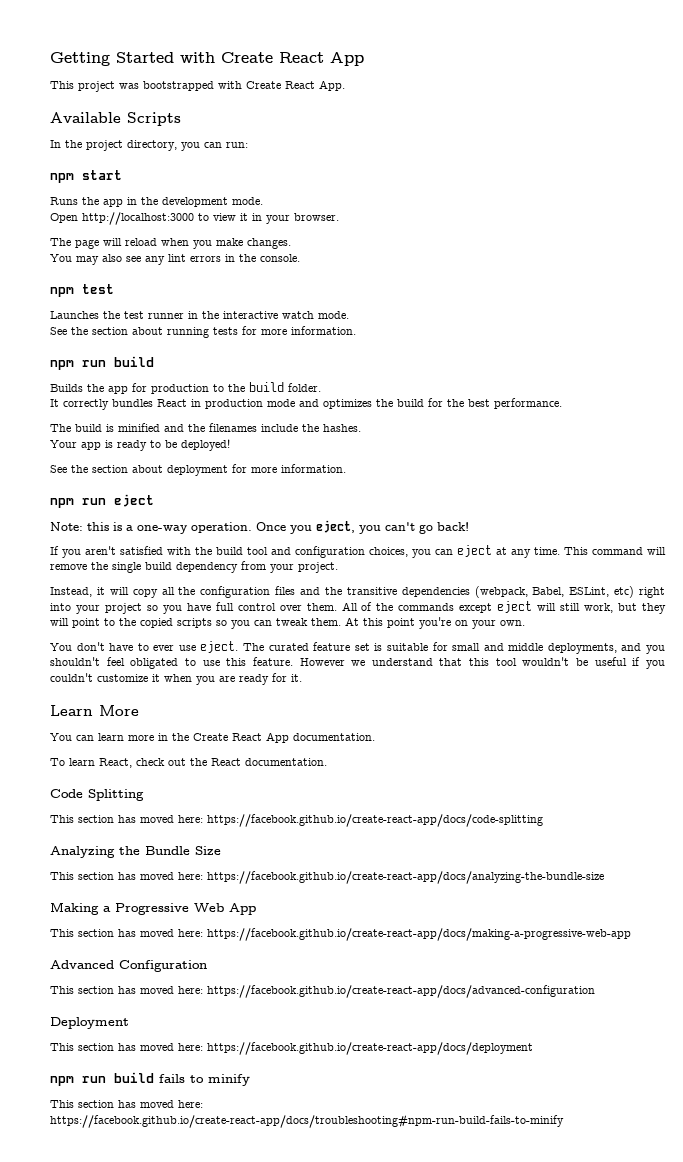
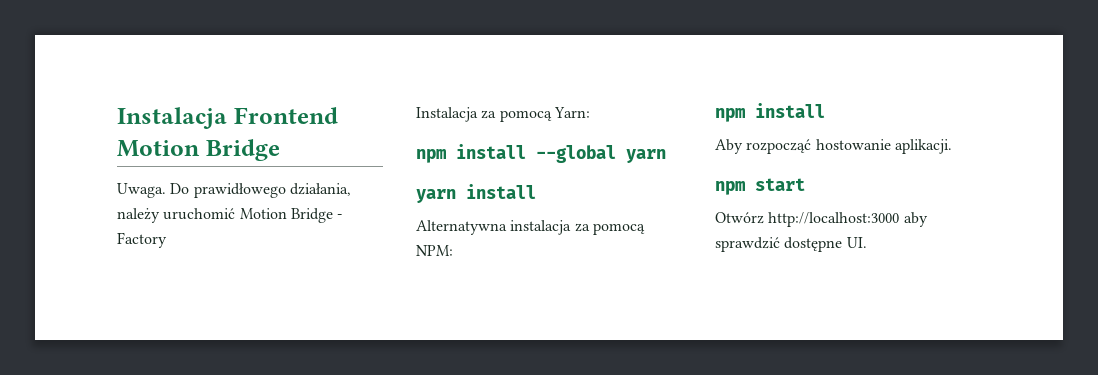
[50,52,364,66] [50,80,345,92] [50,112,181,126] [50,140,248,151] [50,170,122,183] [50,197,263,207] [50,212,339,225] [50,238,291,249] [50,254,300,265] [50,284,114,297] [50,311,349,319] [50,326,356,338] [50,356,154,370] [50,382,321,394] [50,398,562,410] [50,423,361,432] [50,439,230,451] [50,464,346,476] [50,494,154,508] [50,520,469,534] [50,545,666,558] [50,561,338,573] [50,586,665,598] [50,601,666,614] [50,617,525,629] [50,641,665,654] [50,657,665,669] [50,673,302,685] [50,705,139,716] [50,732,375,743] [50,758,327,768] [50,789,144,801] [50,814,543,827] [50,846,221,858] [50,871,604,884] [50,902,256,915] [50,928,631,941] [50,960,207,972] [50,985,595,998] [50,1017,129,1029] [50,1042,533,1055] [50,1072,250,1086] [50,1100,203,1108] [50,1114,564,1128] Getting Started with Create React App // This project was bootstrapped with Create React App. // Available Scripts // In the project directory, you can run: // npm start // Runs the app in the development mode. // Open http://localhost:3000 to view it in your browser. // The page will reload when you make changes. // You may also see any lint errors in the console. // npm test // Launches the test runner in the interactive watch mode. // See the section about running tests for more information. // npm run build // Builds the app for production to the build folder. // It correctly bundles React in production mode and optimizes the build for the best performance. // The build is minified and the filenames include the hashes. // Your app is ready to be deployed! // See the section about deployment for more information. // npm run eject // Note: this is a one-way operation. Once you eject, you can't go back! // If you aren't satisfied with the build tool and configuration choices, you can eject at any time. This command will remove the single build dependency from your project. // Instead, it will copy all the configuration files and the transitive dependencies (webpack, Babel, ESLint, etc) right into your project so you have full control over them. All of the commands except eject will still work, but they will point to the copied scripts so you can tweak them. At this point you're on your own. // You don't have to ever use eject. The curated feature set is suitable for small and middle deployments, and you shouldn't feel obligated to use this feature. However we understand that this tool wouldn't be useful if you couldn't customize it when you are ready for it. // Learn More // You can learn more in the Create React App documentation. // To learn React, check out the React documentation. // Code Splitting // This section has moved here: https://facebook.github.io/create-react-app/docs/code-splitting // Analyzing the Bundle Size // This section has moved here: https://facebook.github.io/create-react-app/docs/analyzing-the-bundle-size // Making a Progressive Web App // This section has moved here: https://facebook.github.io/create-react-app/docs/making-a-progressive-web-app // Advanced Configuration // This section has moved here: https://facebook.github.io/create-react-app/docs/advanced-configuration // Deployment // This section has moved here: https://facebook.github.io/create-react-app/docs/deployment // npm run build fails to minify // This section has moved here: https://facebook.github.io/create-react-app/docs/troubleshooting#npm-run-build-fails-to-minify -> [117,107,338,129] [117,139,280,161] [117,183,351,198] [117,208,343,223] [117,232,167,248] [416,107,590,122] [416,144,666,163] [416,184,536,203] [416,220,645,235] [416,245,453,256] [715,103,825,122] [715,139,952,154] [715,178,805,195] [715,212,928,227] [715,237,867,252] Instalacja Frontend Motion Bridge // Uwaga. Do prawidłowego działania, należy uruchomić Motion Bridge - Factory // Instalacja za pomocą Yarn: // npm install --global yarn // yarn install // Alternatywna instalacja za pomocą NPM: // npm install // Aby rozpocząć hostowanie aplikacji. // npm start // Otwórz http://localhost:3000 aby sprawdzić dostępne UI.

